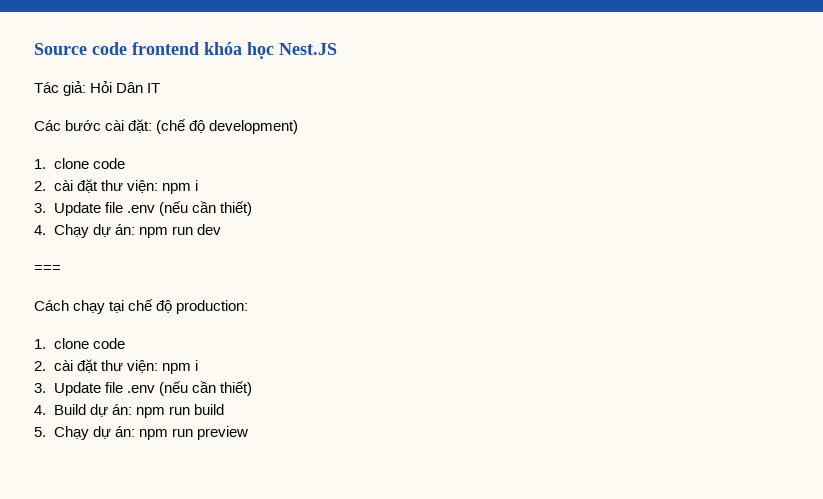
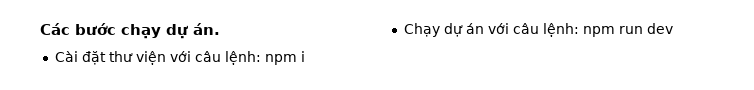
[34,42,337,59] [34,81,161,96] [34,119,299,134] [34,158,125,169] [34,179,198,194] [34,201,252,216] [34,224,221,238] [34,265,61,273] [34,299,249,314] [34,338,125,349] [34,359,198,374] [34,381,252,396] [34,404,224,418] [34,426,248,440] Source code frontend khóa học Nest.JS // Tác giả: Hỏi Dân IT // Các bước cài đặt: (chế độ development) // 1. clone code // 2. cài đặt thư viện: npm i // 3. Update file .env (nếu cần thiết) // 4. Chạy dự án: npm run dev // === // Cách chạy tại chế độ production: // 1. clone code // 2. cài đặt thư viện: npm i // 3. Update file .env (nếu cần thiết) // 4. Build dự án: npm run build // 5. Chạy dự án: npm run preview -> [40,23,220,39] [54,51,305,65] [403,23,673,37] Các bước chạy dự án. // Cài đặt thư viện với câu lệnh: npm i // Chạy dự án với câu lệnh: npm run dev

